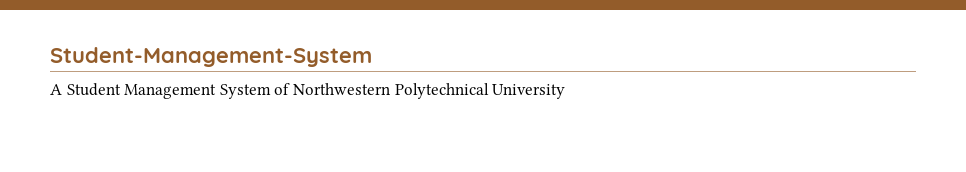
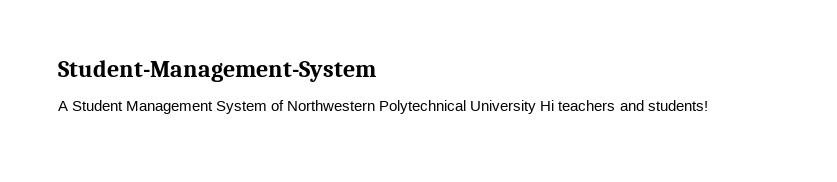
(566, 91) none -> [540,100,708,111] Hi teachers and students!

